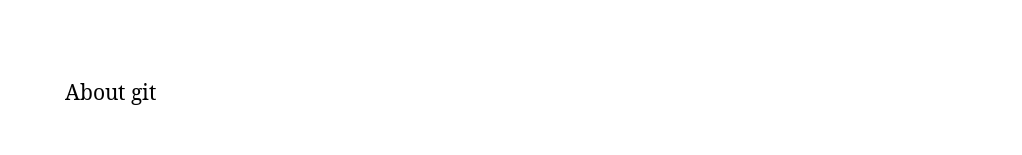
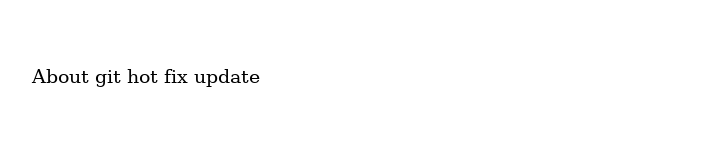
(156, 94) none -> [127,69,260,87] hot fix update

